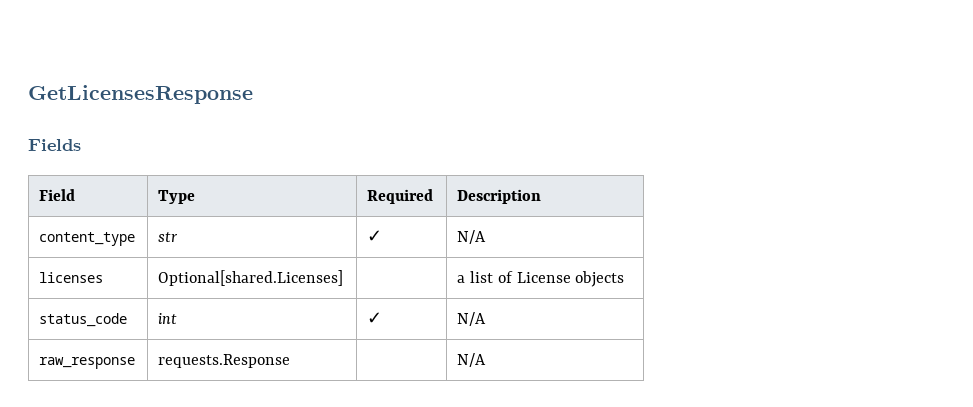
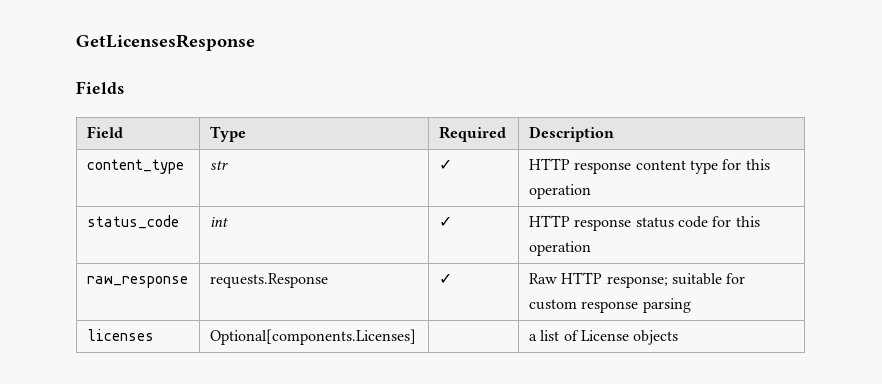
[457,230,487,244] N/A -> [528,158,770,174] [528,184,591,199] [86,215,179,229] [209,217,228,227] [438,216,452,227] [528,215,760,231] [528,241,591,256] [86,276,188,288] [209,273,328,288] [438,273,452,284] [528,272,746,288] [528,298,691,313] HTTP response content type for this operation // status_code | int | ✓ | HTTP response status code for this operation // raw_response | requests.Response | ✓ | Raw HTTP response; suitable for custom response parsing
[158,270,344,286] Optional[shared.Licenses] -> [209,329,416,345] Optional[components.Licenses]
[39,313,128,327] [158,313,178,324] [367,312,383,324] [457,312,487,326] [39,357,136,369] [158,354,291,368] [457,353,487,367] // status_code | int | ✓ | N/A // raw_response | requests.Response | | N/A -> (679, 337) none

